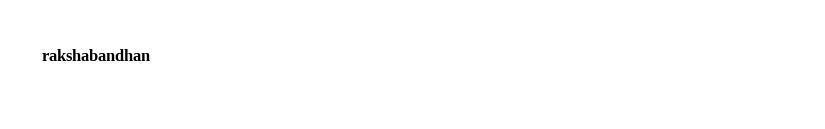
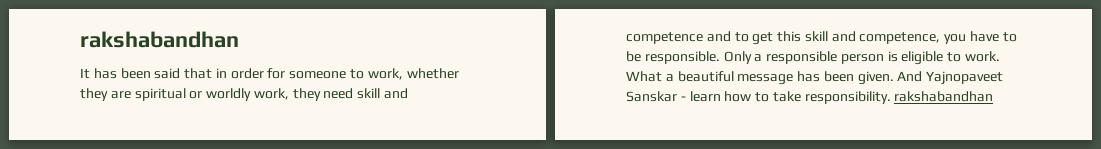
[42,49,150,61] rakshabandhan -> [80,31,239,48] [80,68,459,80] [80,88,409,101] [626,31,1017,45] [626,51,1001,65] [626,71,1004,85] [626,91,994,104] rakshabandhan // It has been said that in order for someone to work, whether they are spiritual or worldly work, they need skill and competence and to get this skill and competence, you have to be responsible. Only a responsible person is eligible to work. What a beautiful message has been given. And Yajnopaveet Sanskar - learn how to take responsibility. rakshabandhan

